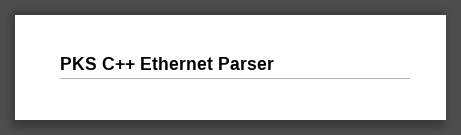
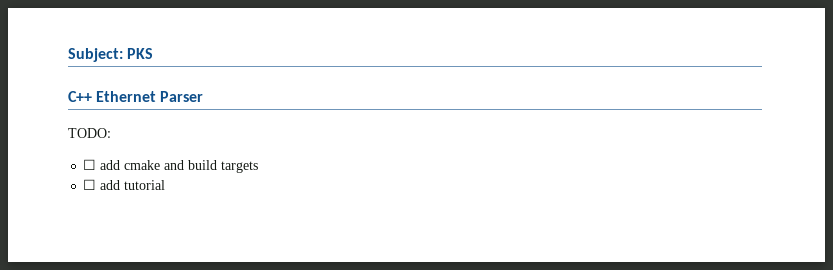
(60, 63) none -> [68,48,123,62] Subject:
(97, 63) none -> (154, 53) //
(274, 63) none -> [68,128,111,138] [83,159,259,173] [83,179,166,190] // TODO: // ☐ add cmake and build targets // ☐ add tutorial

